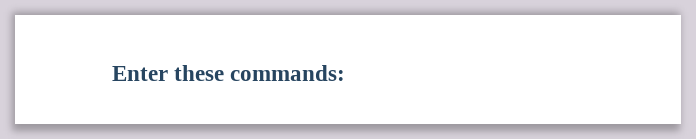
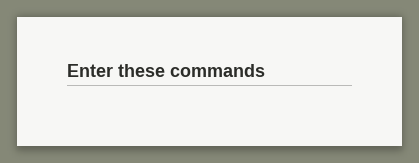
[230,65,346,81] commands: -> [170,64,265,77] commands

